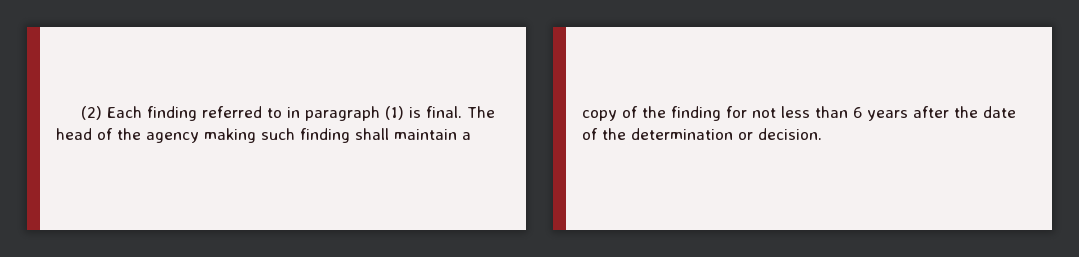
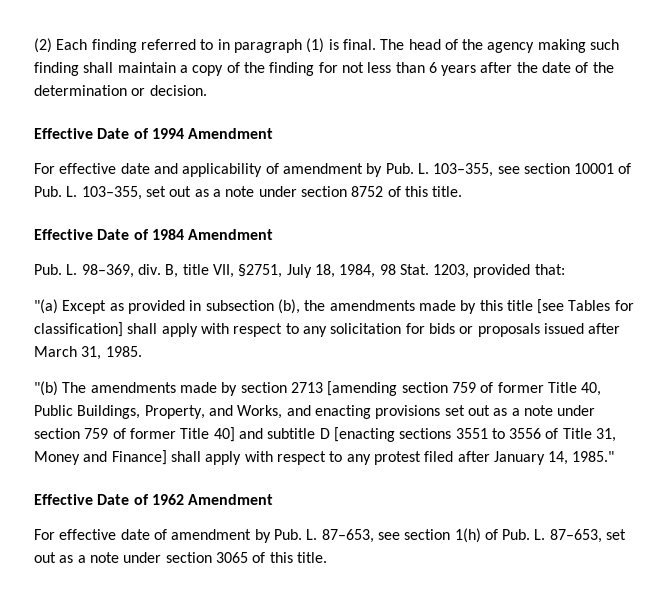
(822, 134) none -> [34,128,274,139] [34,163,632,177] [34,186,463,200] [34,229,274,240] [34,264,565,278] [34,299,634,314] [34,322,621,337] [34,346,142,360] [34,381,602,396] [34,405,596,419] [34,427,617,442] [34,450,615,465] [34,494,274,505] [34,528,627,543] [34,552,327,563] // Effective Date of 1994 Amendment // For effective date and applicability of amendment by Pub. L. 103–355, see section 10001 of Pub. L. 103–355, set out as a note under section 8752 of this title. // Effective Date of 1984 Amendment // Pub. L. 98–369, div. B, title VII, §2751, July 18, 1984, 98 Stat. 1203, provided that: // "(a) Except as provided in subsection (b), the amendments made by this title [see Tables for classification] shall apply with respect to any solicitation for bids or proposals issued after March 31, 1985. // "(b) The amendments made by section 2713 [amending section 759 of former Title 40, Public Buildings, Property, and Works, and enacting provisions set out as a note under section 759 of former Title 40] and subtitle D [enacting sections 3551 to 3556 of Title 31, Money and Finance] shall apply with respect to any protest filed after January 14, 1985." // Effective Date of 1962 Amendment // For effective date of amendment by Pub. L. 87–653, see section 1(h) of Pub. L. 87–653, set out as a note under section 3065 of this title.

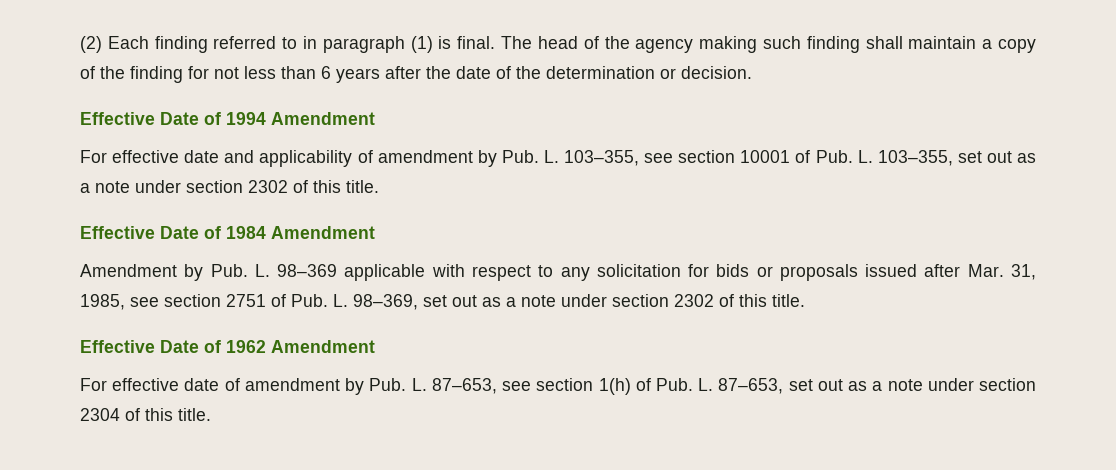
[351,186,384,197] 8752 -> [248,180,288,193] 2302
[34,264,565,278] [34,299,634,314] [34,322,198,337] Pub. L. 98–369, div. B, title VII, §2751, July 18, 1984, 98 Stat. 1203, provided that: // "(a) Except as provided in subsection (b), the amendments made by this title [see Tables for classification] shall apply -> [80,264,426,281] Amendment by Pub. L. 98–369 applicable
[34,346,142,360] [34,381,602,396] [34,405,596,419] [34,427,617,442] [34,450,615,465] March 31, 1985. // "(b) The amendments made by section 2713 [amending section 759 of former Title 40, Public Buildings, Property, and Works, and enacting provisions set out as a note under section 759 of former Title 40] and subtitle D [enacting sections 3551 to 3556 of Title 31, Money and Finance] shall apply with respect to any protest filed after January 14, 1985." -> [967,264,1037,280] [80,294,805,310] Mar. 31, 1985, see section 2751 of Pub. L. 98–369, set out as a note under section 2302 of this title.
[215,552,248,563] 3065 -> [80,408,120,421] 2304

